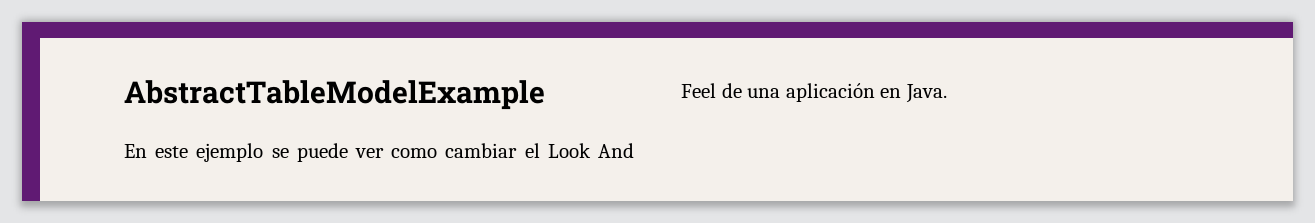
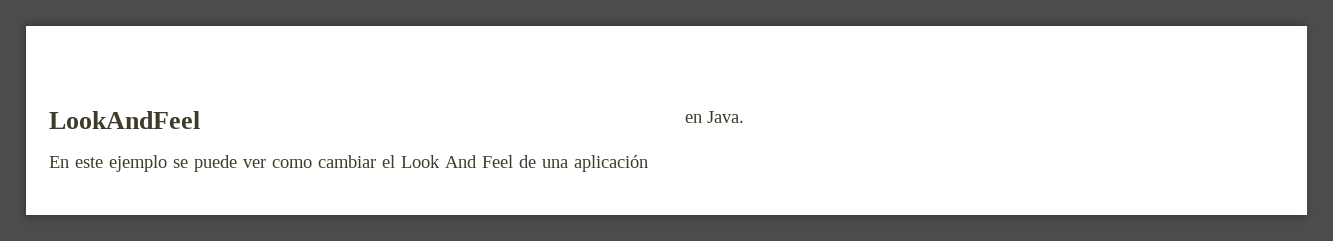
[124,80,545,110] AbstractTableModelExample -> [49,111,200,129] LookAndFeel

